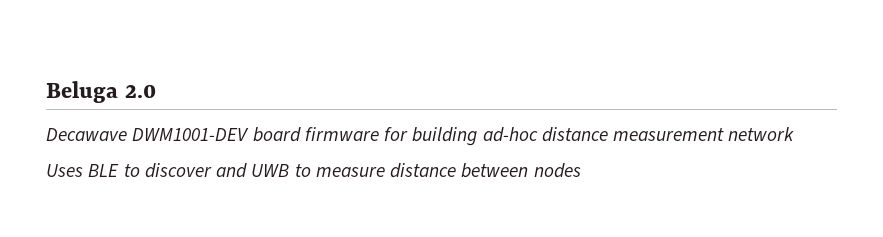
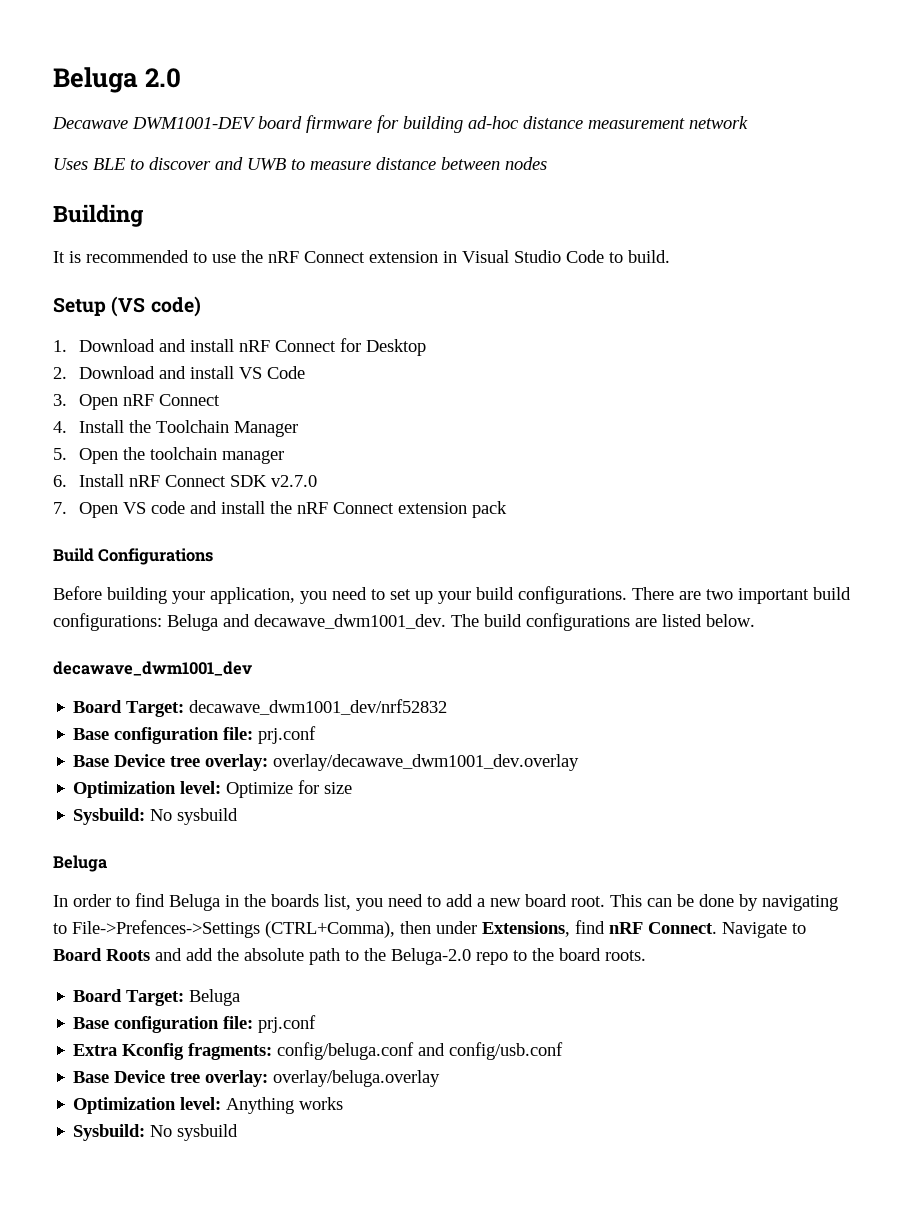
(581, 170) none -> [53,204,144,227] [53,250,670,263] [53,296,201,317] [53,338,427,356] [53,366,306,379] [53,394,221,410] [53,420,299,437] [53,447,285,464] [53,474,318,487] [53,501,508,518] [53,548,214,565] [53,586,851,604] [53,613,755,631] [53,661,252,676] [73,699,448,717] [73,726,317,744] [73,754,580,771] [73,780,353,798] [73,808,239,825] [53,855,107,872] [53,893,838,911] [53,920,806,938] [53,948,646,965] [73,989,241,1006] [73,1015,317,1033] [73,1042,564,1060] [73,1070,441,1087] [73,1097,344,1114] [73,1124,239,1141] // Building // It is recommended to use the nRF Connect extension in Visual Studio Code to build. // Setup (VS code) // 1. Download and install nRF Connect for Desktop // 2. Download and install VS Code // 3. Open nRF Connect // 4. Install the Toolchain Manager // 5. Open the toolchain manager // 6. Install nRF Connect SDK v2.7.0 // 7. Open VS code and install the nRF Connect extension pack // Build Configurations // Before building your application, you need to set up your build configurations. There are two important build configurations: Beluga and decawave_dwm1001_dev. The build configurations are listed below. // decawave_dwm1001_dev // Board Target: decawave_dwm1001_dev/nrf52832 // Base configuration file: prj.conf // Base Device tree overlay: overlay/decawave_dwm1001_dev.overlay // Optimization level: Optimize for size // Sysbuild: No sysbuild // Beluga // In order to find Beluga in the boards list, you need to add a new board root. This can be done by navigating to File->Prefences->Settings (CTRL+Comma), then under Extensions, find nRF Connect. Navigate to Board Roots and add the absolute path to the Beluga-2.0 repo to the board roots. // Board Target: Beluga // Base configuration file: prj.conf // Extra Kconfig fragments: config/beluga.conf and config/usb.conf // Base Device tree overlay: overlay/beluga.overlay // Optimization level: Anything works // Sysbuild: No sysbuild

